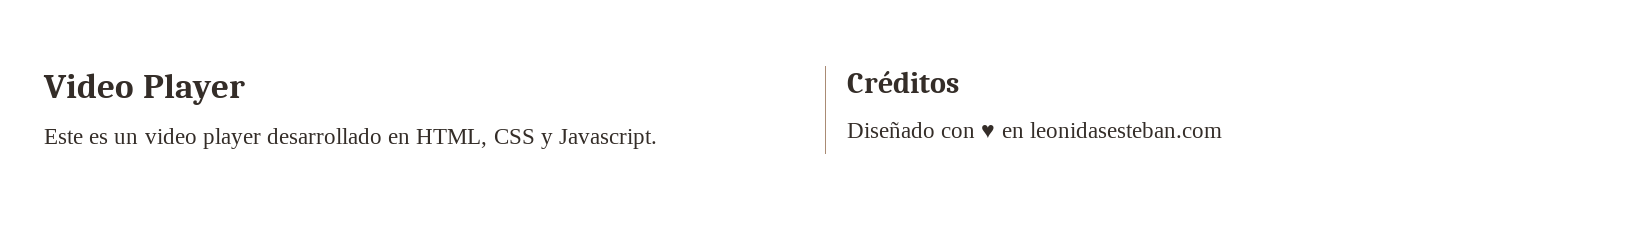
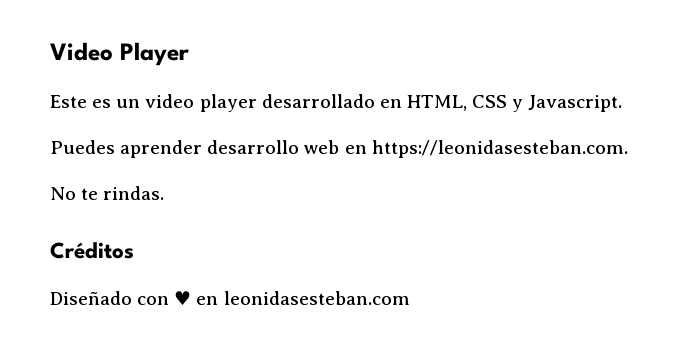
(658, 139) none -> [50,140,628,158] [50,186,165,200] // Puedes aprender desarrollo web en https://leonidasesteban.com. // No te rindas.

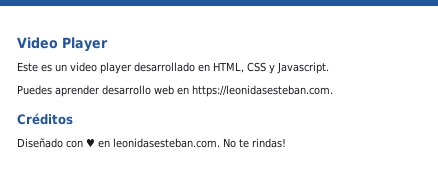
[50,186,165,200] // No te rindas. -> (333, 91) none
[223,291,410,305] leonidasesteban.com -> [113,138,286,148] leonidasesteban.com. No te rindas!

